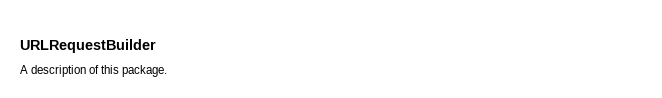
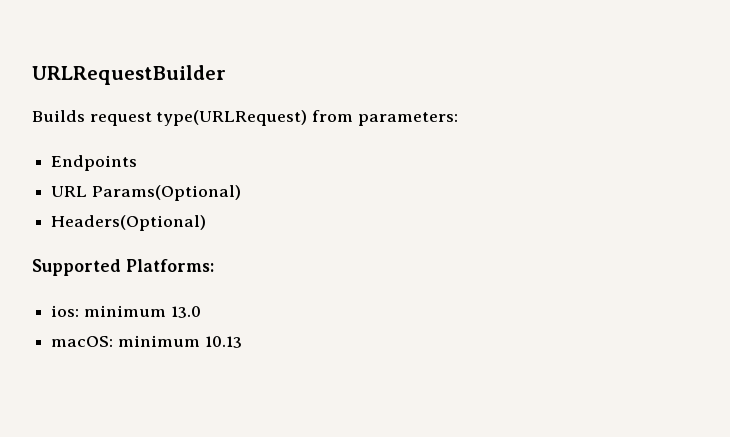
[20,65,168,77] A description of this package. -> [32,110,458,126] [51,155,138,171] [51,185,241,201] [51,215,207,231] [32,259,214,276] [51,305,201,318] [51,335,242,348] Builds request type(URLRequest) from parameters: // Endpoints // URL Params(Optional) // Headers(Optional) // Supported Platforms: // ios: minimum 13.0 // macOS: minimum 10.13

